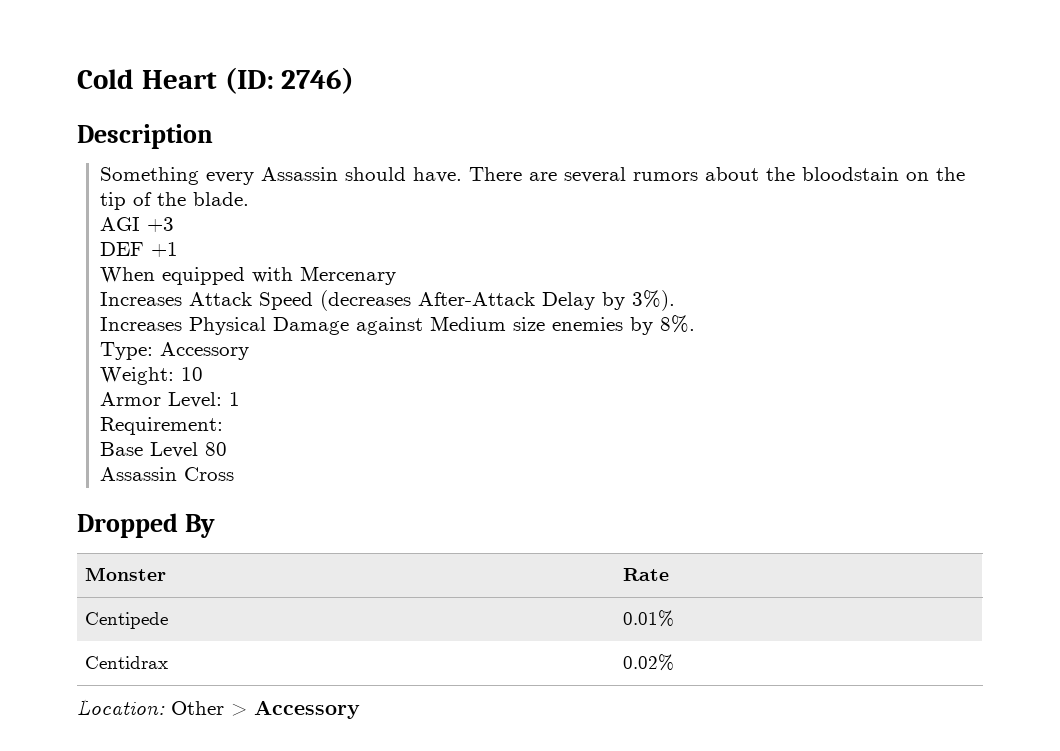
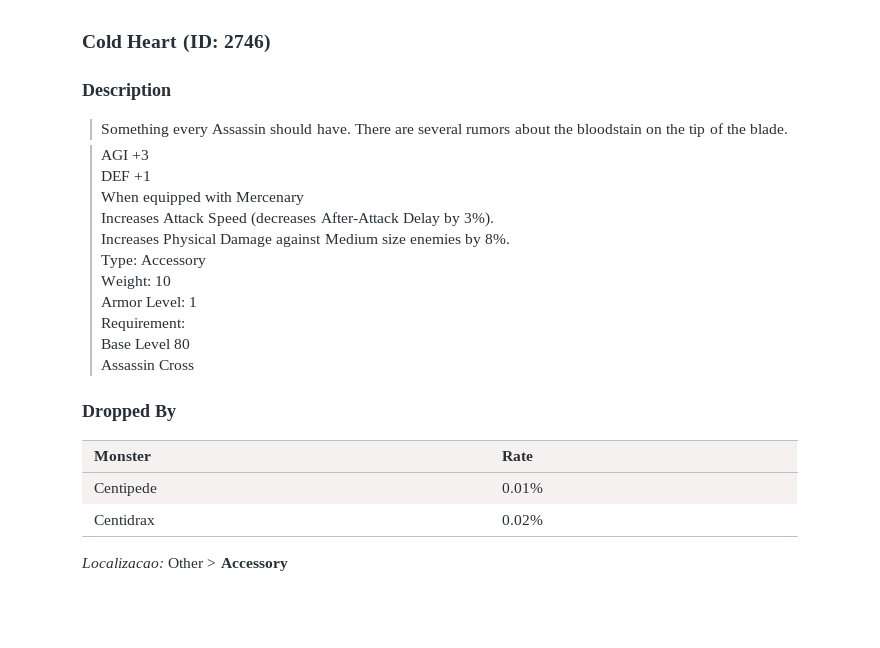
[77,699,165,716] Location: -> [81,558,164,568] Localizacao:

